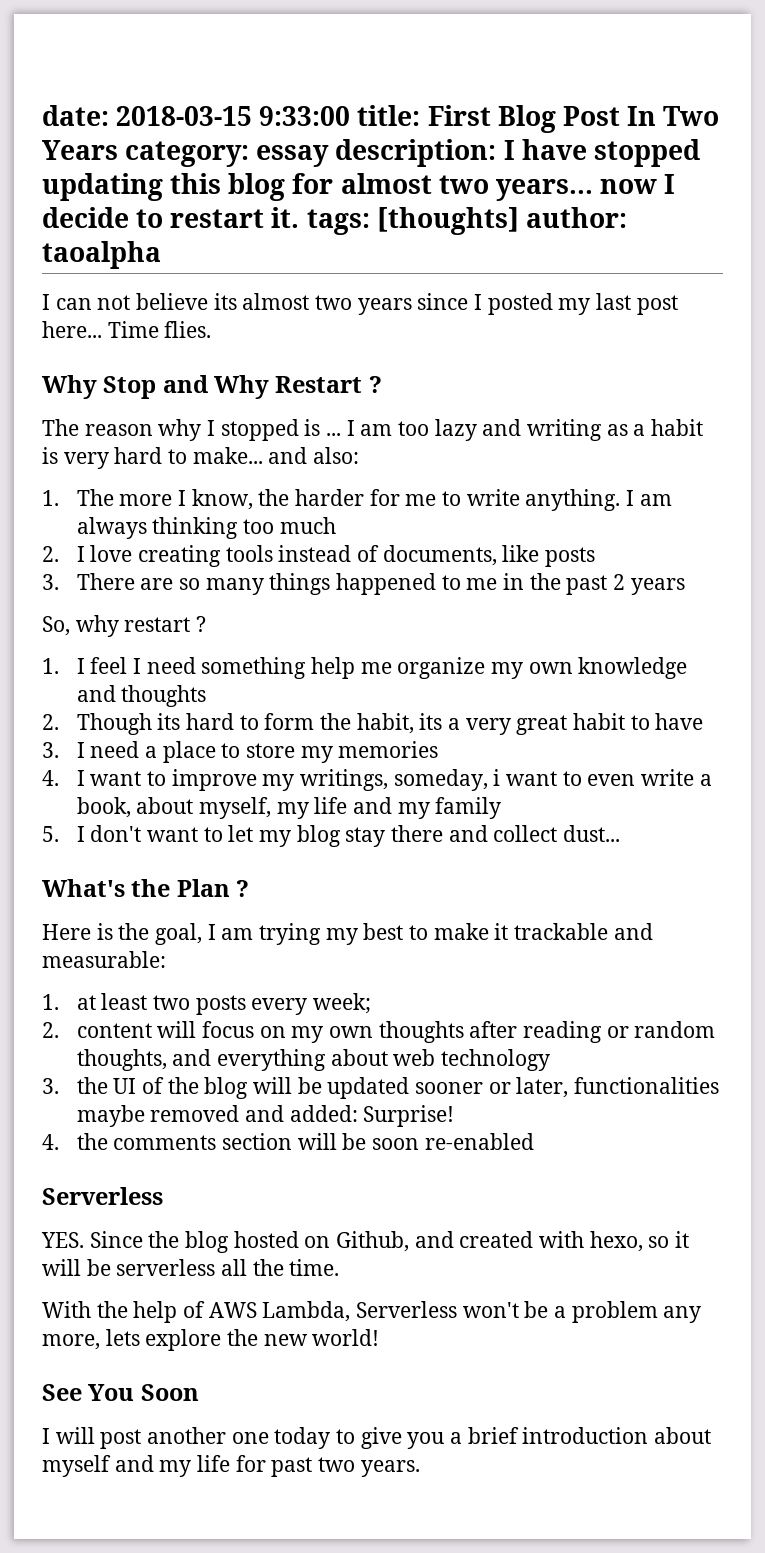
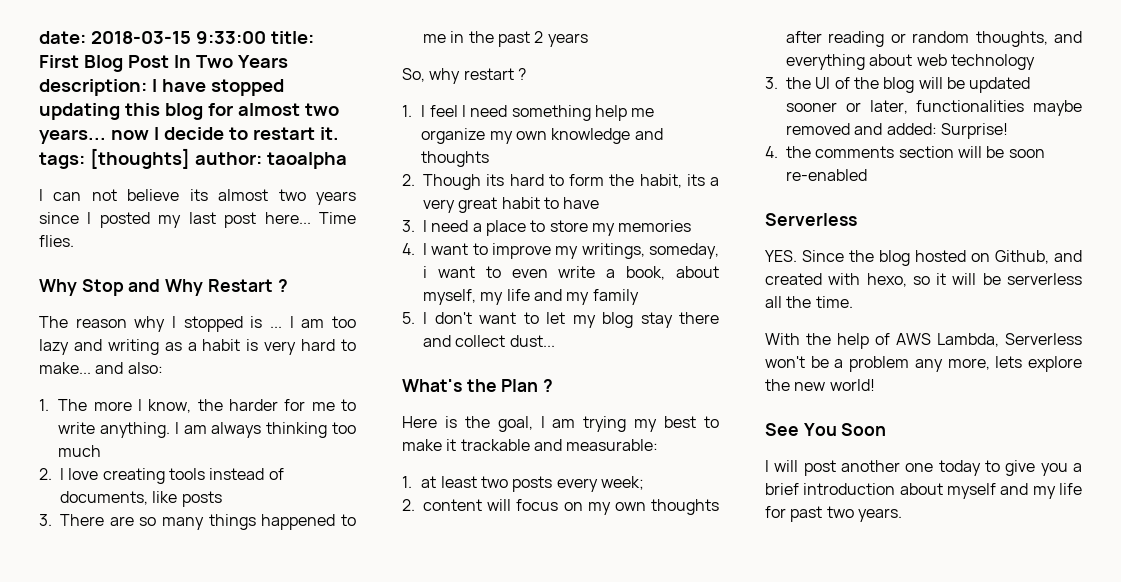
[125,141,330,167] category: essay -> (288, 61) none

